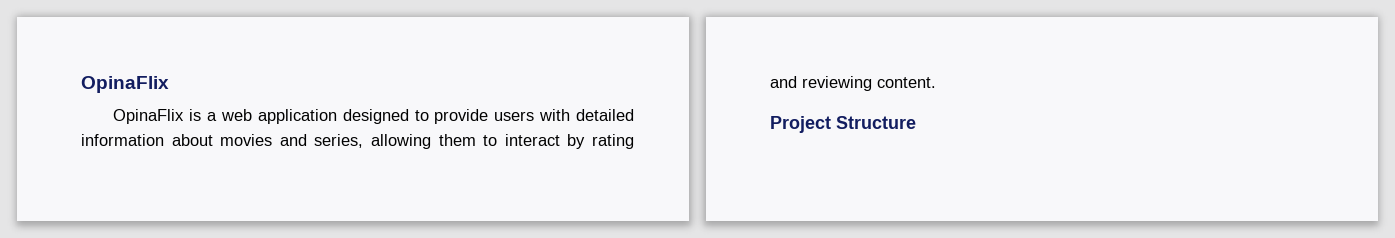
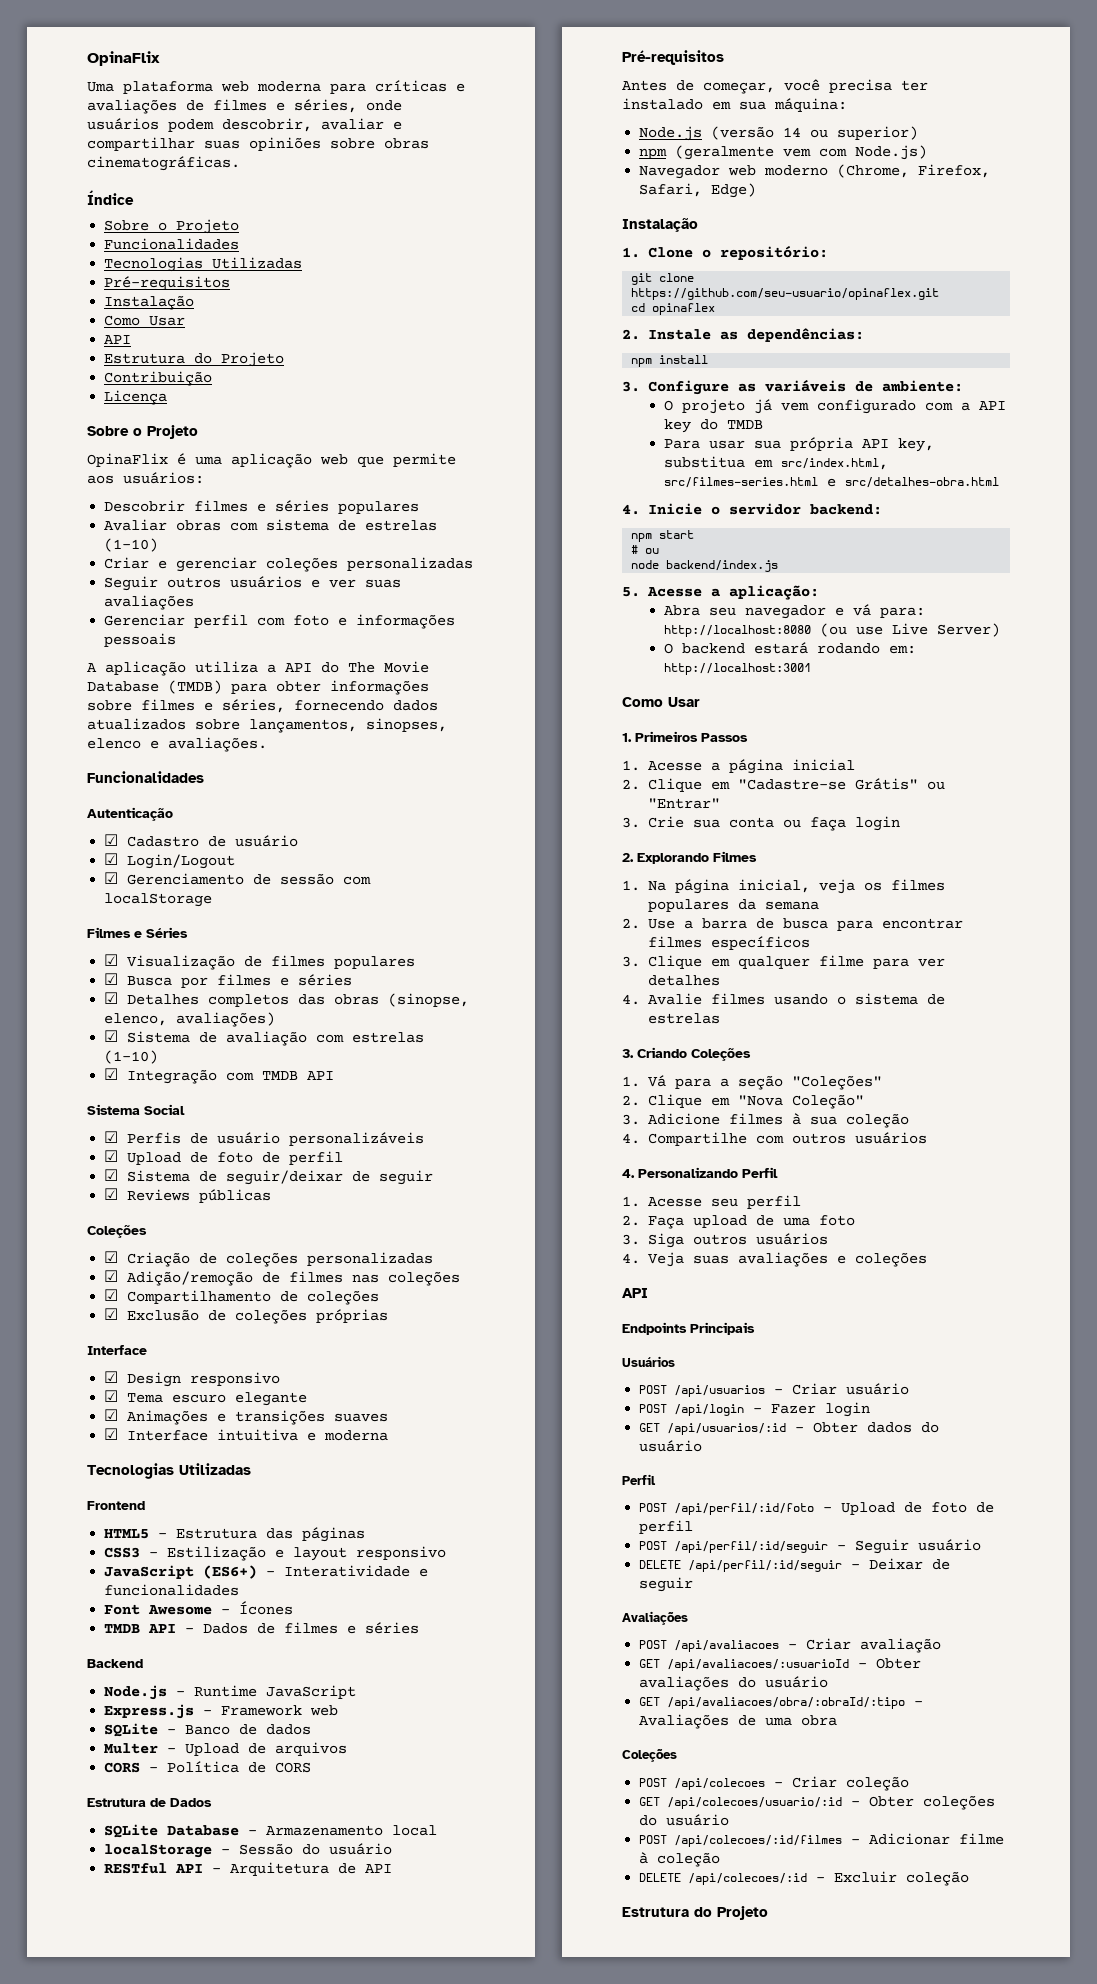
[113,109,634,124] [81,134,635,149] [770,76,936,91] [770,116,916,133] OpinaFlix is a web application designed to provide users with detailed information about movies and series, allowing them to interact by rating and reviewing content. // Project Structure -> [87,80,465,94] [87,99,402,114] [87,118,402,132] [87,137,429,151] [87,156,240,171] [87,190,134,205] [104,219,240,234] [104,238,240,250] [104,257,303,272] [104,276,231,290] [104,295,195,310] [104,315,186,326] [104,335,132,344] [104,352,285,367] [104,371,213,386] [104,390,168,405] [87,425,198,439] [87,453,456,468] [87,472,204,484] [104,500,420,514] [104,519,438,531] [104,538,159,552] [104,557,474,572] [104,576,402,591] [104,595,195,610] [104,614,456,629] [104,633,177,647] [87,661,429,676] [87,680,429,695] [87,699,438,713] [87,718,447,733] [87,737,267,752] [87,771,204,783] [87,807,173,821] [104,834,299,847] [104,853,236,869] [104,872,372,885] [104,893,213,907] [87,927,188,938] [104,954,416,970] [104,973,353,988] [104,992,470,1007] [104,1012,276,1027] [104,1030,425,1046] [104,1050,159,1064] [104,1068,335,1084] [87,1104,185,1115] [104,1131,425,1146] [104,1150,344,1165] [104,1169,434,1185] [104,1188,272,1203] [87,1225,147,1238] [104,1251,434,1267] [104,1270,461,1286] [104,1289,380,1305] [104,1308,389,1324] [87,1345,147,1355] [104,1371,281,1387] [104,1390,308,1406] [104,1409,389,1425] [104,1428,389,1441] [87,1463,251,1479] [87,1501,145,1510] [104,1527,366,1542] [104,1546,447,1561] [104,1565,429,1579] [104,1584,240,1596] [104,1601,294,1615] [104,1622,420,1634] [87,1659,143,1668] [104,1685,357,1700] [104,1704,339,1719] [104,1723,312,1737] [104,1742,348,1756] [104,1761,312,1773] [87,1798,212,1807] [104,1824,438,1838] [104,1843,393,1858] [104,1862,393,1876] [622,50,724,65] [622,79,928,94] [622,98,847,112] [639,126,919,141] [639,145,928,160] [639,164,991,179] [639,183,757,198] [622,218,698,232] [622,245,828,260] [631,273,695,285] [631,288,940,300] [631,303,716,315] [622,328,864,342] [631,355,709,367] [622,379,963,395] [664,399,1007,414] [664,419,764,433] [664,437,935,452] [664,456,889,470] [664,477,1000,488] [622,503,882,515] [631,530,695,542] [631,545,660,554] [631,560,779,572] [622,585,819,600] [664,604,926,619] [664,623,1001,637] [664,642,917,654] [664,663,812,675] [622,697,700,707] [622,731,748,742] [622,759,855,774] [622,778,945,792] [647,798,720,809] [622,816,900,831] [622,851,757,864] [622,879,945,894] [647,899,819,912] [622,918,963,931] [647,936,810,950] [622,955,945,969] [647,975,720,986] [622,993,945,1005] [647,1013,720,1024] [622,1047,751,1061] [622,1075,882,1090] [622,1094,864,1109] [622,1113,909,1128] [622,1132,927,1146] [622,1167,778,1178] [622,1195,801,1209] [622,1215,855,1229] [622,1233,828,1248] [622,1252,927,1267] [622,1288,648,1298] [622,1322,755,1335] [622,1356,675,1367] [639,1383,910,1397] [639,1402,871,1417] [639,1422,940,1435] [639,1440,703,1452] [622,1474,656,1485] [639,1502,995,1515] [639,1520,694,1534] [639,1539,982,1554] [639,1558,951,1572] [639,1577,694,1592] [622,1611,688,1625] [639,1638,942,1653] [639,1658,922,1671] [639,1676,829,1691] [639,1697,924,1709] [639,1714,838,1729] [622,1749,677,1762] [639,1776,910,1791] [639,1795,996,1810] [639,1814,730,1826] [639,1833,1005,1847] [639,1852,721,1867] [639,1871,970,1886] [622,1906,768,1920] Uma plataforma web moderna para críticas e avaliações de filmes e séries, onde usuários podem descobrir, avaliar e compartilhar suas opiniões sobre obras cinematográficas. // Índice // Sobre o Projeto // Funcionalidades // Tecnologias Utilizadas // Pré-requisitos // Instalação // Como Usar // API // Estrutura do Projeto // Contribuição // Licença // Sobre o Projeto // OpinaFlix é uma aplicação web que permite aos usuários: // Descobrir filmes e séries populares // Avaliar obras com sistema de estrelas (1-10) // Criar e gerenciar coleções personalizadas // Seguir outros usuários e ver suas avaliações // Gerenciar perfil com foto e informações pessoais // A aplicação utiliza a API do The Movie Database (TMDB) para obter informações sobre filmes e séries, fornecendo dados atualizados sobre lançamentos, sinopses, elenco e avaliações. // Funcionalidades // Autenticação // ☑ Cadastro de usuário // ☑ Login/Logout // ☑ Gerenciamento de sessão com localStorage // Filmes e Séries // ☑ Visualização de filmes populares // ☑ Busca por filmes e séries // ☑ Detalhes completos das obras (sinopse, elenco, avaliações) // ☑ Sistema de avaliação com estrelas (1-10) // ☑ Integração com TMDB API // Sistema Social // ☑ Perfis de usuário personalizáveis // ☑ Upload de foto de perfil // ☑ Sistema de seguir/deixar de seguir // ☑ Reviews públicas // Coleções // ☑ Criação de coleções personalizadas // ☑ Adição/remoção de filmes nas coleções // ☑ Compartilhamento de coleções // ☑ Exclusão de coleções próprias // Interface // ☑ Design responsivo // ☑ Tema escuro elegante // ☑ Animações e transições suaves // ☑ Interface intuitiva e moderna // Tecnologias Utilizadas // Frontend // HTML5 - Estrutura das páginas // CSS3 - Estilização e layout responsivo // JavaScript (ES6+) - Interatividade e funcionalidades // Font Awesome - Ícones // TMDB API - Dados de filmes e séries // Backend // Node.js - Runtime JavaScript // Express.js - Framework web // SQLite - Banco de dados // Multer - Upload de arquivos // CORS - Política de CORS // Estrutura de Dados // SQLite Database - Armazenamento local // localStorage - Sessão do usuário // RESTful API - Arquitetura de API // Pré-requisitos // Antes de começar, você precisa ter instalado em sua máquina: // Node.js (versão 14 ou superior) // npm (geralmente vem com Node.js) // Navegador web moderno (Chrome, Firefox, Safari, Edge) // Instalação // 1. Clone o repositório: // git clone https://github.com/seu-usuario/opinaflex.git // cd opinaflex // 2. Instale as dependências: // npm install // 3. Configure as variáveis de ambiente: // O projeto já vem configurado com a API key do TMDB // Para usar sua própria API key, substitua em src/index.html, src/filmes-series.html e src/detalhes-obra.html // 4. Inicie o servidor backend: // npm start // # ou // node backend/index.js // 5. Acesse a aplicação: // Abra seu navegador e vá para: http://localhost:8080 (ou use Live Server) // O backend estará rodando em: http://localhost:3001 // Como Usar // 1. Primeiros Passos // 1. Acesse a página inicial // 2. Clique em "Cadastre-se Grátis" ou "Entrar" // 3. Crie sua conta ou faça login // 2. Explorando Filmes // 1. Na página inicial, veja os filmes populares da semana // 2. Use a barra de busca para encontrar filmes específicos // 3. Clique em qualquer filme para ver detalhes // 4. Avalie filmes usando o sistema de estrelas // 3. Criando Coleções // 1. Vá para a seção "Coleções" // 2. Clique em "Nova Coleção" // 3. Adicione filmes à sua coleção // 4. Compartilhe com outros usuários // 4. Personalizando Perfil // 1. Acesse seu perfil // 2. Faça upload de uma foto // 3. Siga outros usuários // 4. Veja suas avaliações e coleções // API // Endpoints Principais // Usuários // POST /api/usuarios - Criar usuário // POST /api/login - Fazer login // GET /api/usuarios/:id - Obter dados do usuário // Perfil // POST /api/perfil/:id/foto - Upload de foto de perfil // POST /api/perfil/:id/seguir - Seguir usuário // DELETE /api/perfil/:id/seguir - Deixar de seguir // Avaliações // POST /api/avaliacoes - Criar avaliação // GET /api/avaliacoes/:usuarioId - Obter avaliações do usuário // GET /api/avaliacoes/obra/:obraId/:tipo - Avaliações de uma obra // Coleções // POST /api/colecoes - Criar coleção // GET /api/colecoes/usuario/:id - Obter coleções do usuário // POST /api/colecoes/:id/filmes - Adicionar filme à coleção // DELETE /api/colecoes/:id - Excluir coleção // Estrutura do Projeto

